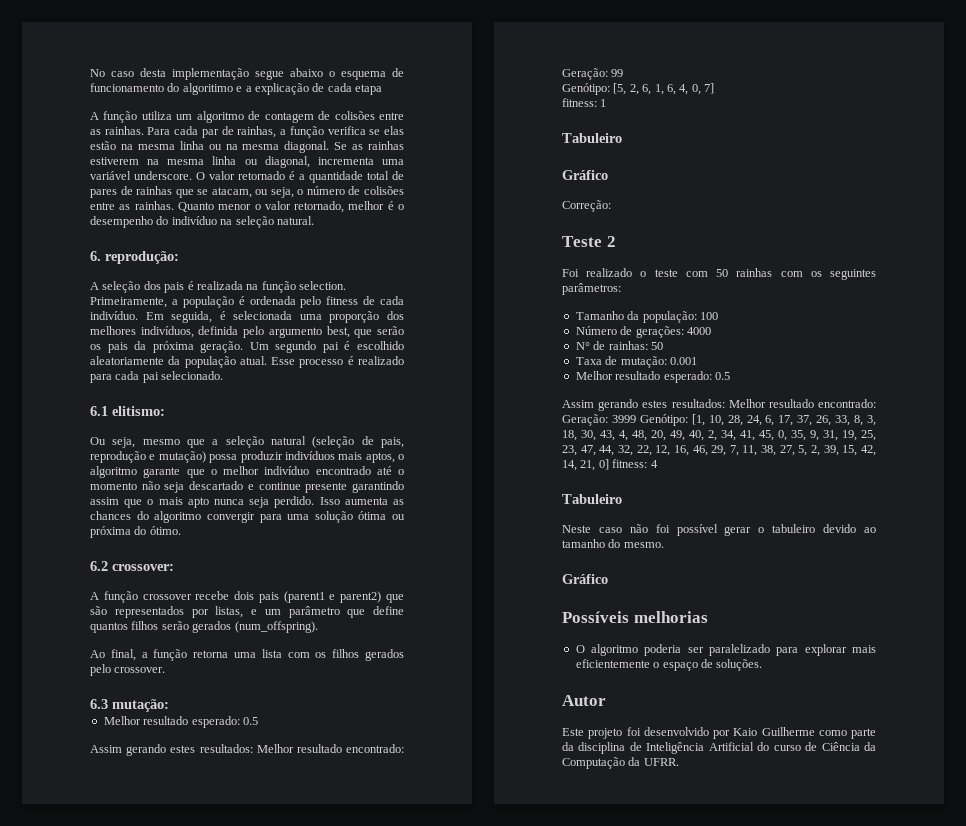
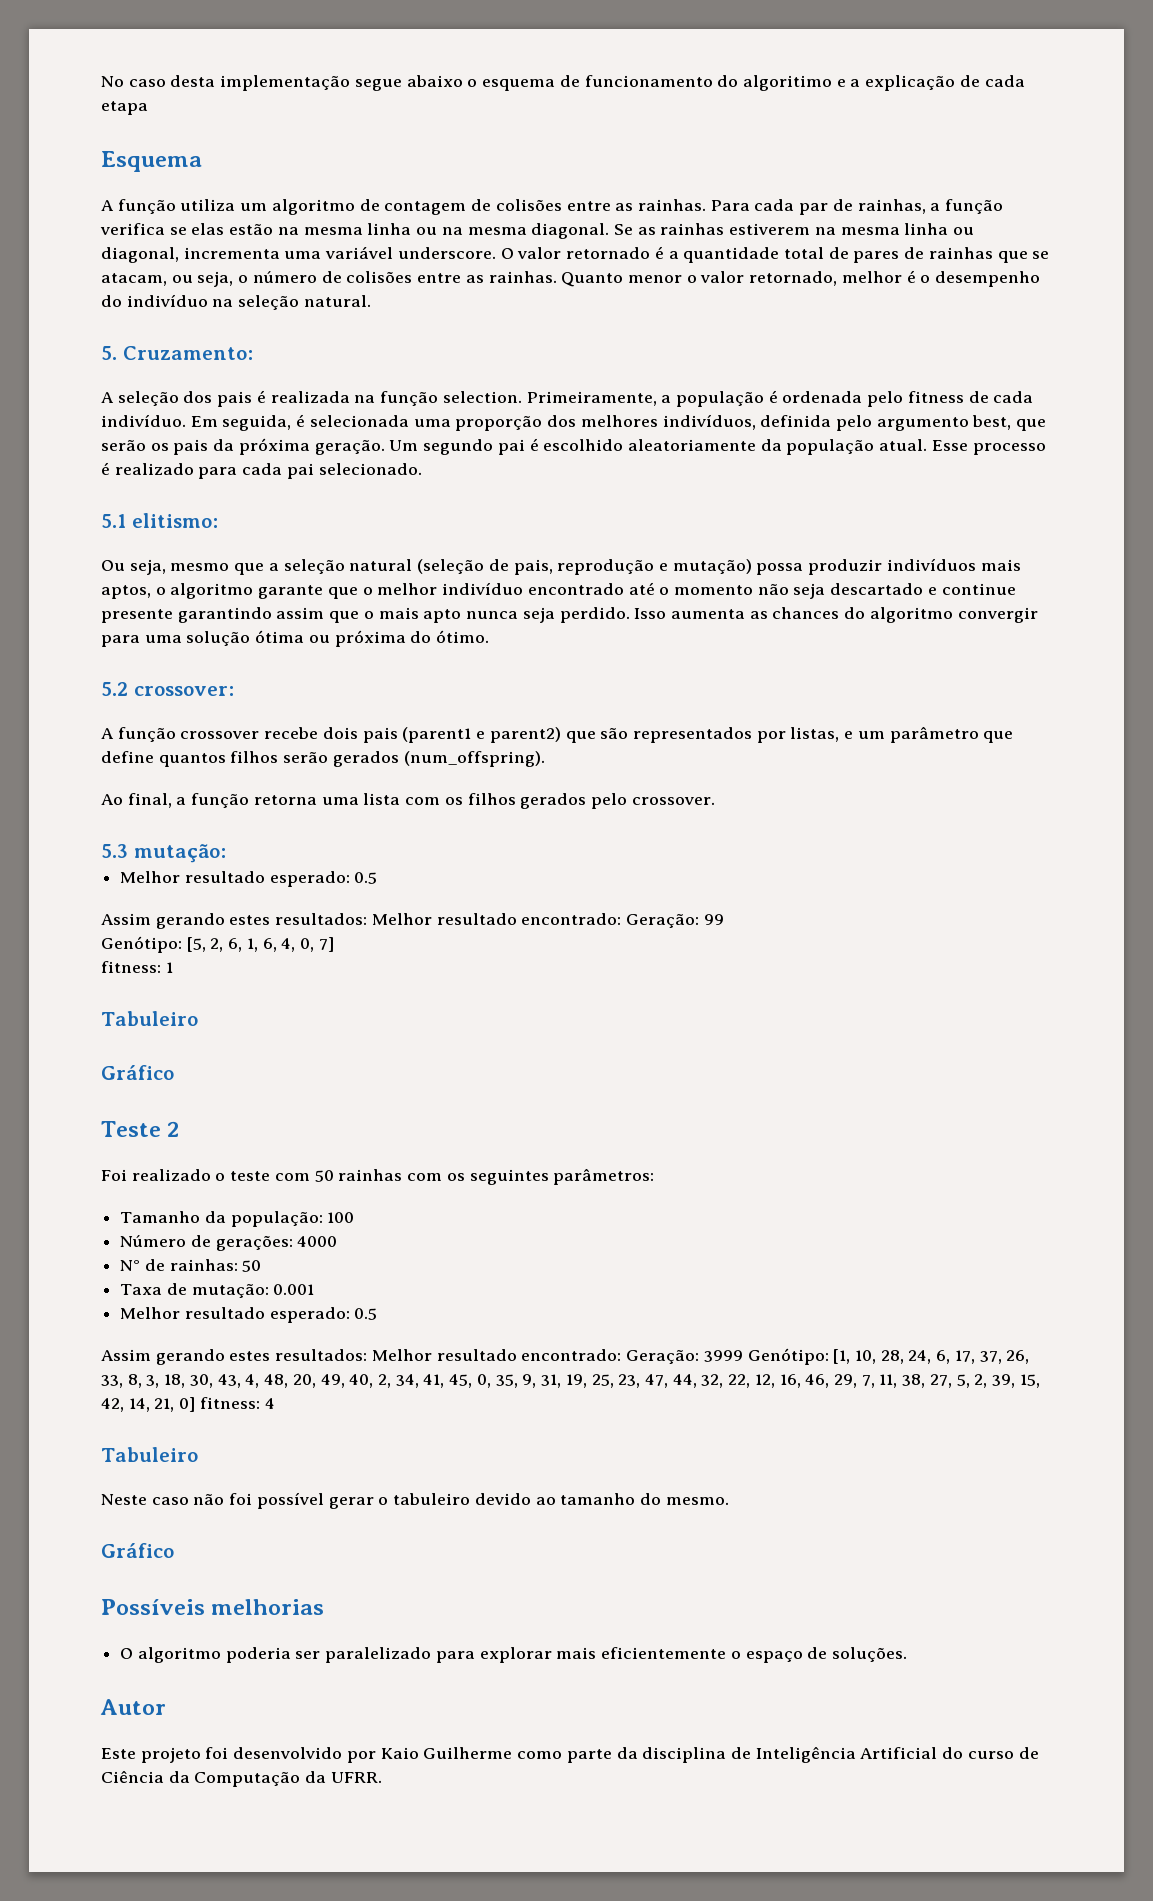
(382, 89) none -> [101,151,202,172] // Esquema
[90,251,179,264] 6. reprodução: -> [101,346,253,360] 5. Cruzamento:
[90,406,108,416] 6.1 -> [101,514,126,528] 5.1
[90,561,108,571] 6.2 -> [101,682,128,696] 5.2
[90,699,108,709] 6.3 -> [101,844,128,858] 5.3
[562,200,611,212] // Correção: -> (174, 1072) none

